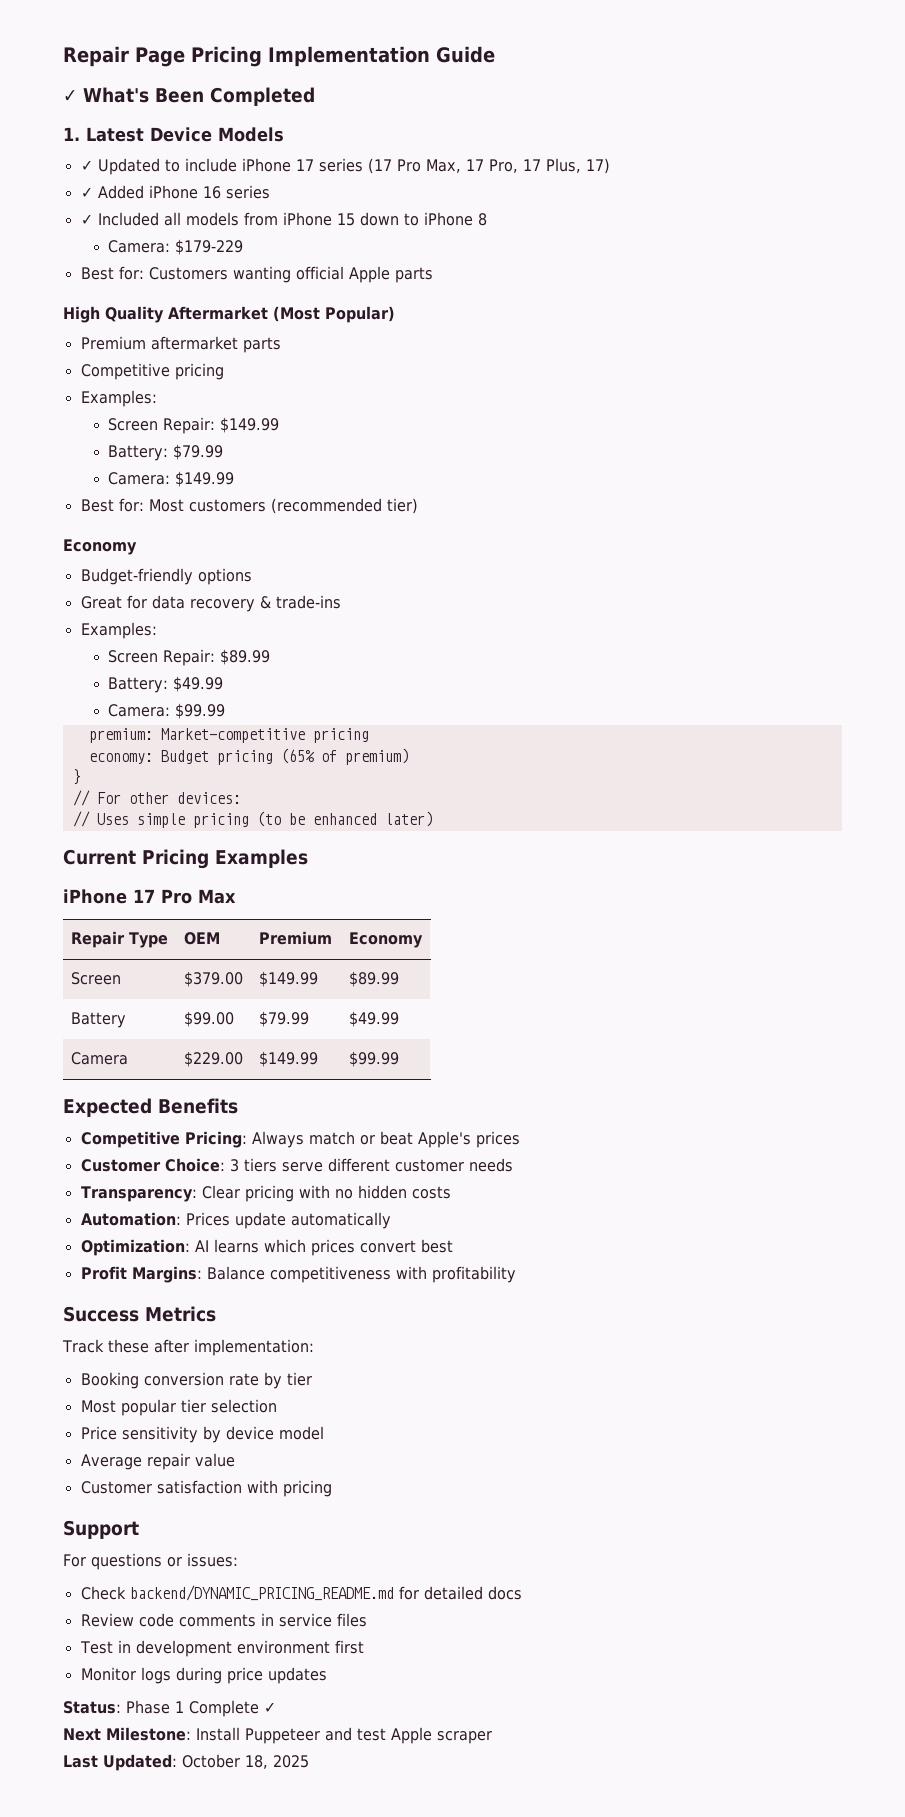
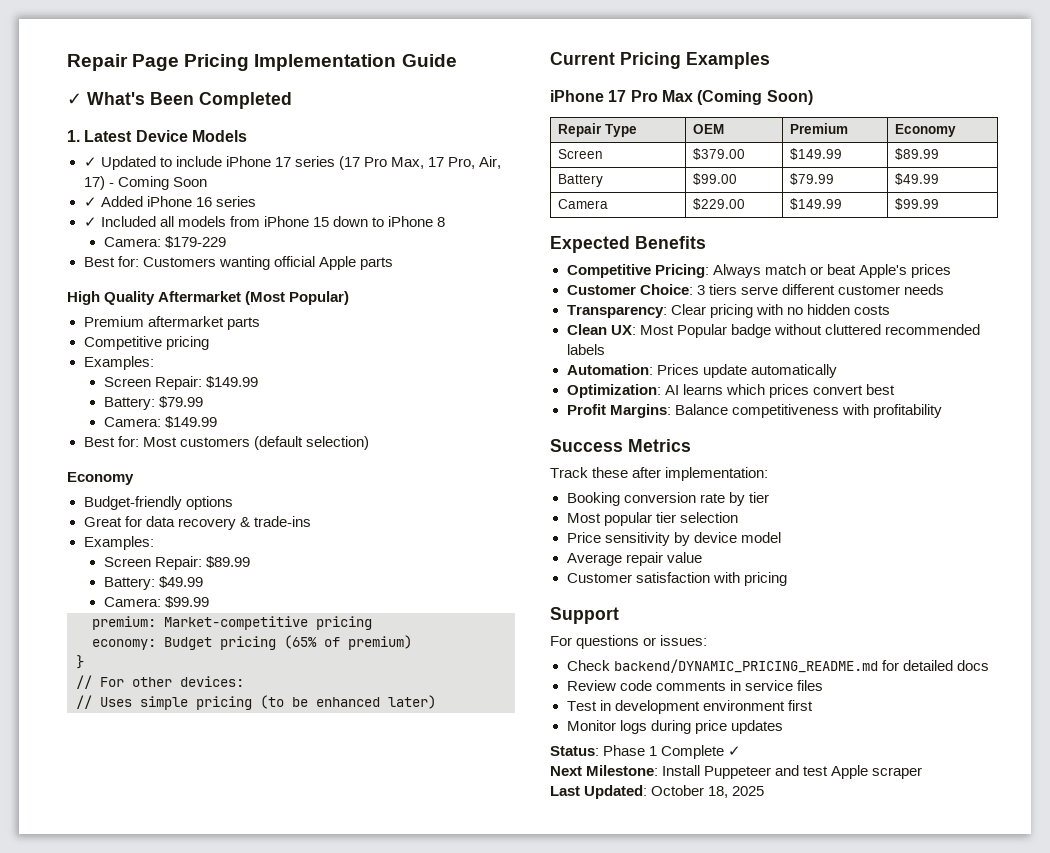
[522,158,581,173] 17 Plus, -> [479,156,502,169] Air,
(610, 166) none -> [108,176,207,190] - Coming Soon
[270,498,418,514] (recommended tier) -> [253,436,369,450] (default selection)
(236, 896) none -> [697,90,813,105] (Coming Soon)
(451, 1192) none -> [566,324,980,338] [566,344,605,355] // Clean UX: Most Popular badge without cluttered recommended labels

